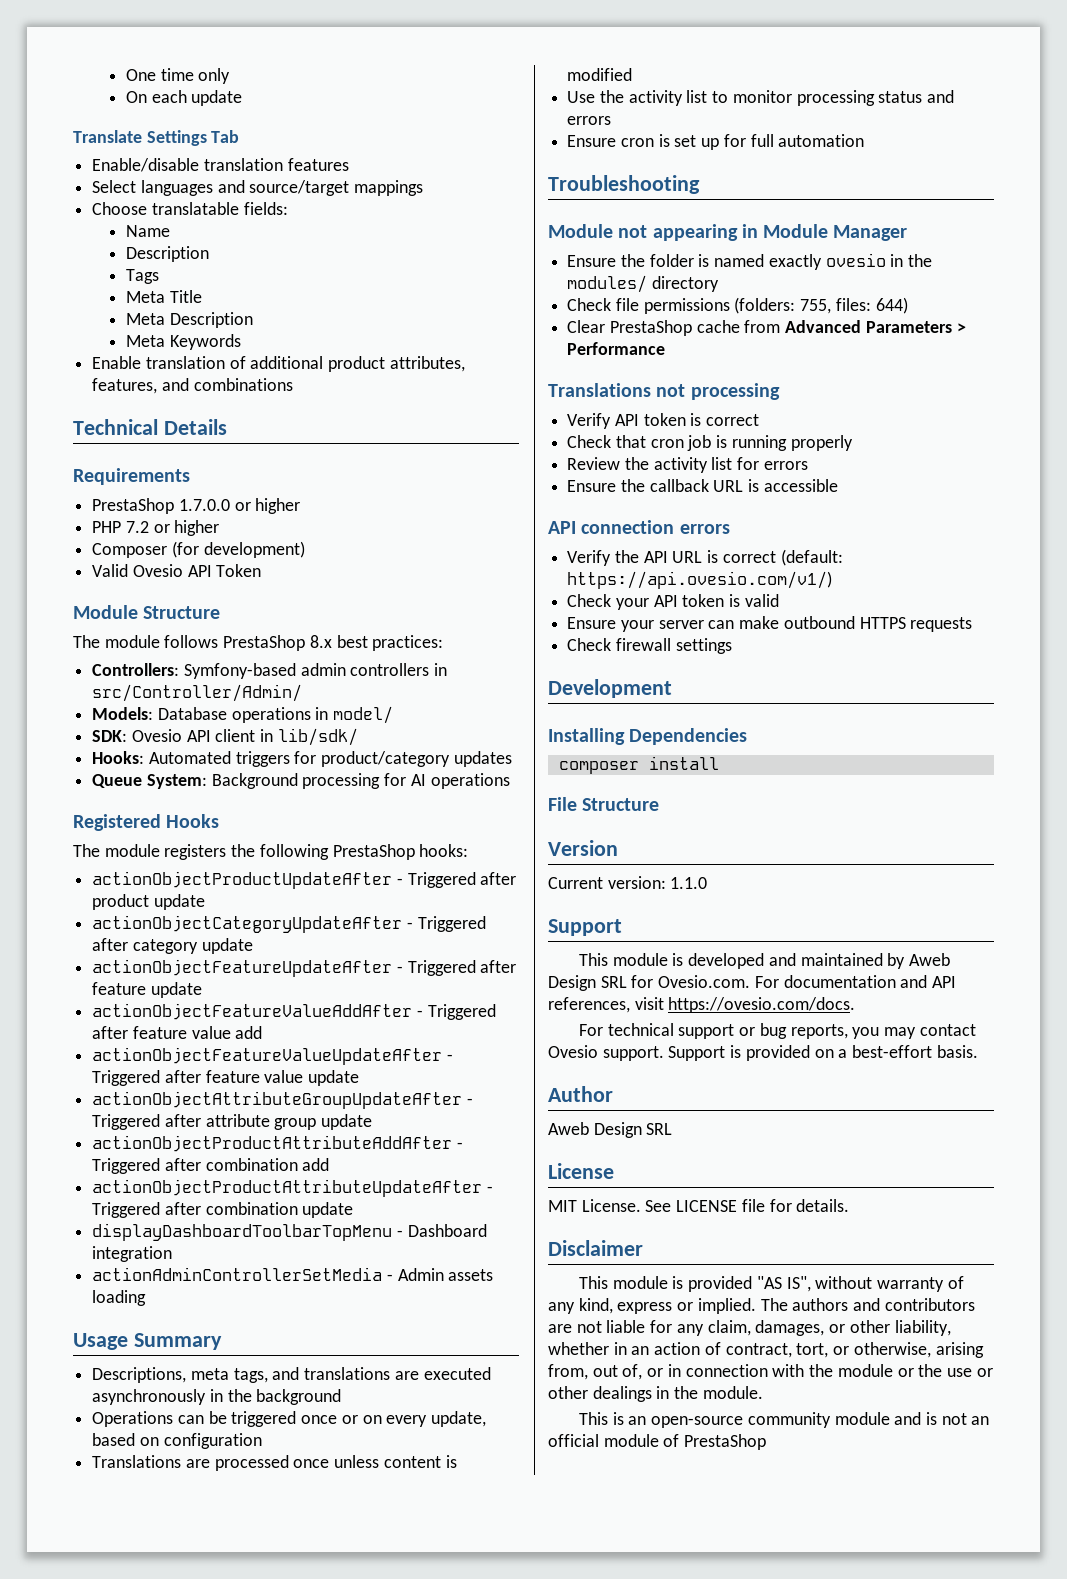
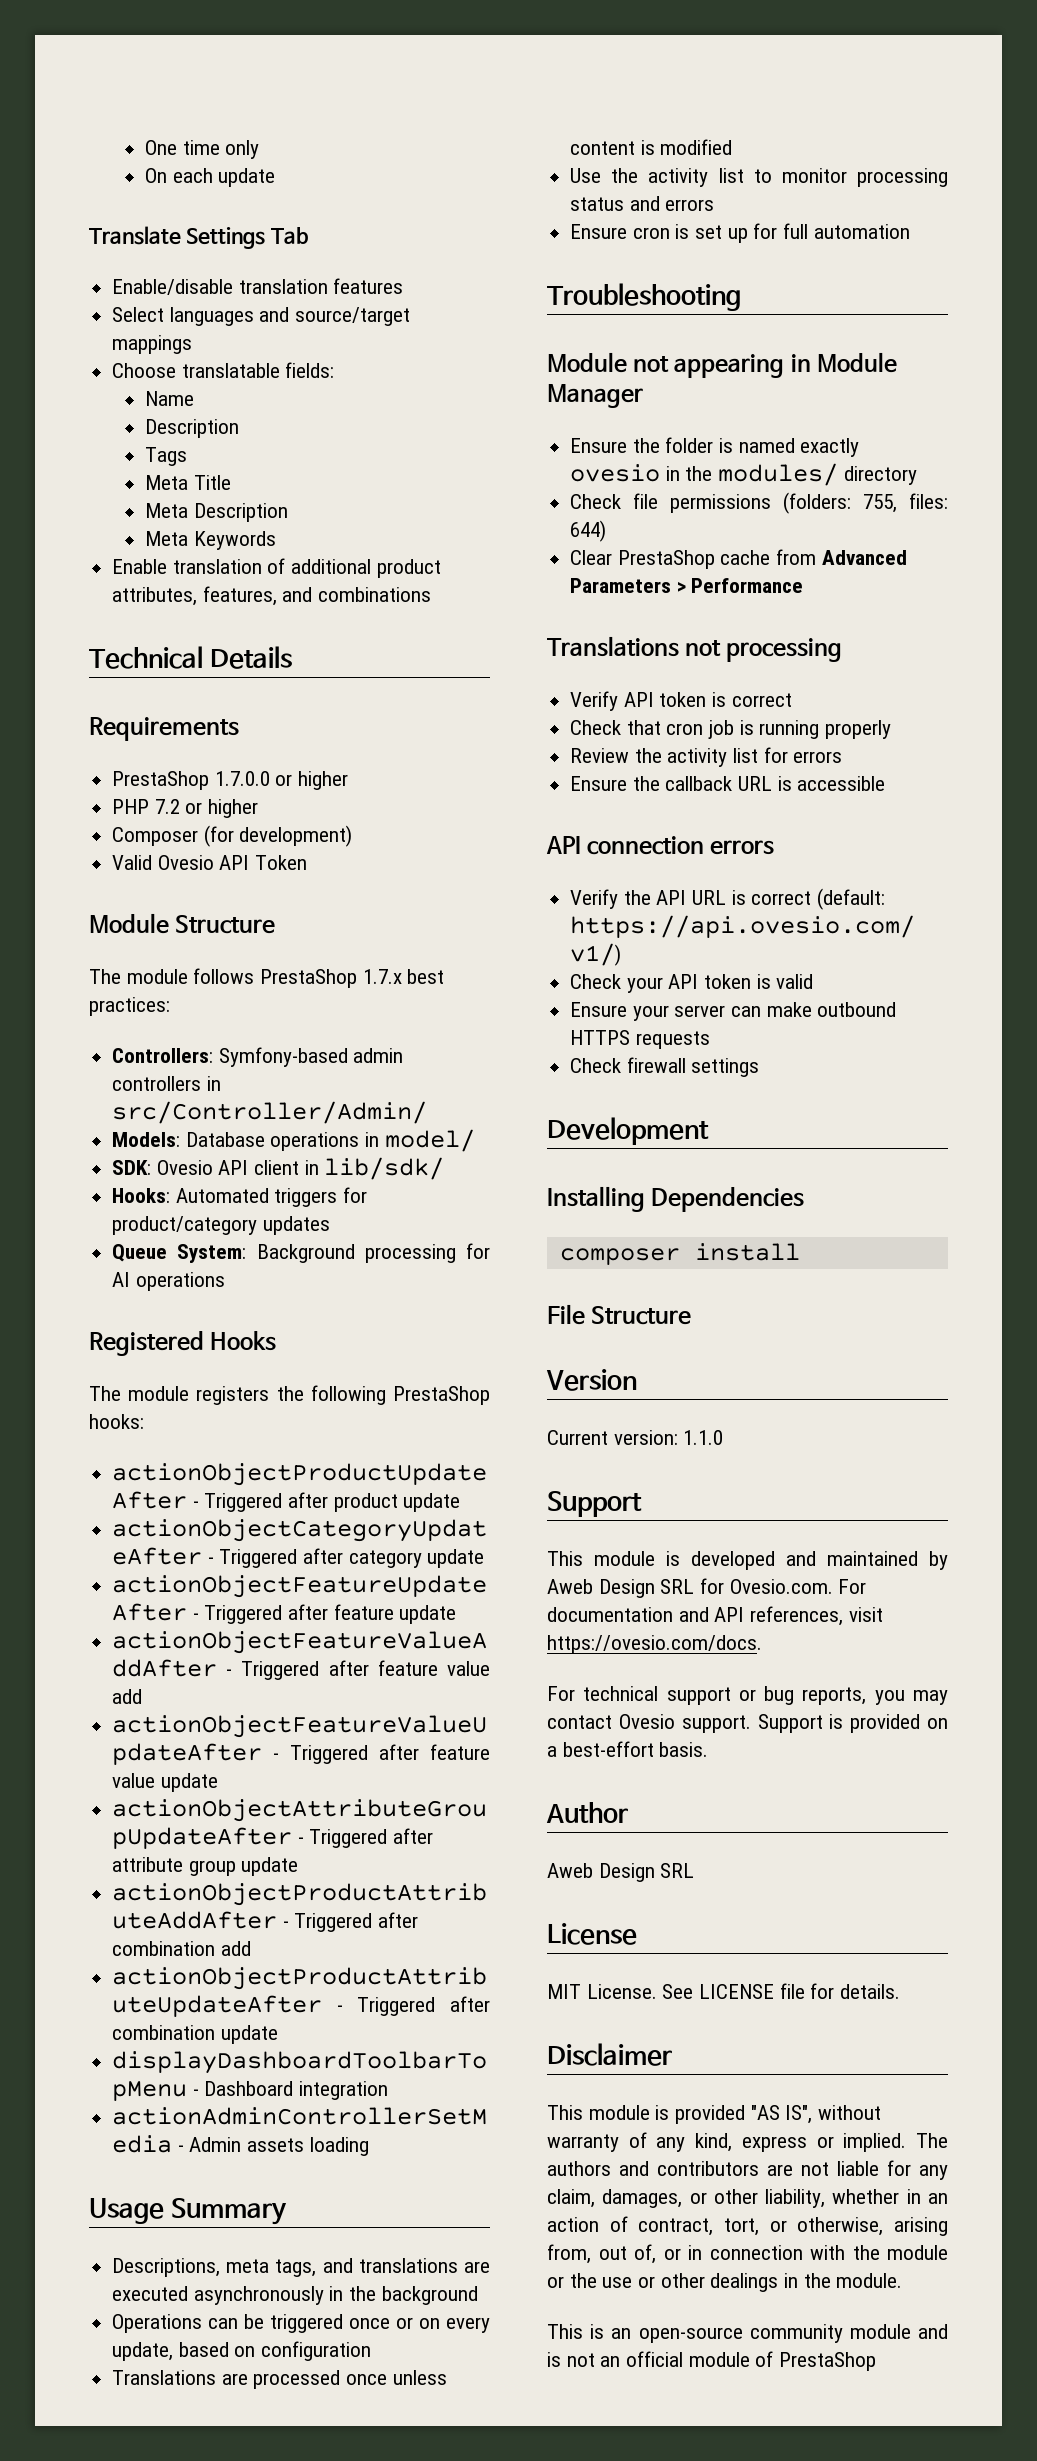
[309,635,332,648] 8.x -> [362,969,402,984] 1.7.x

